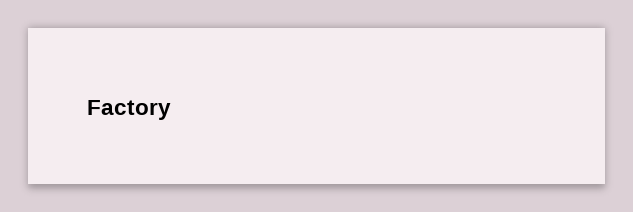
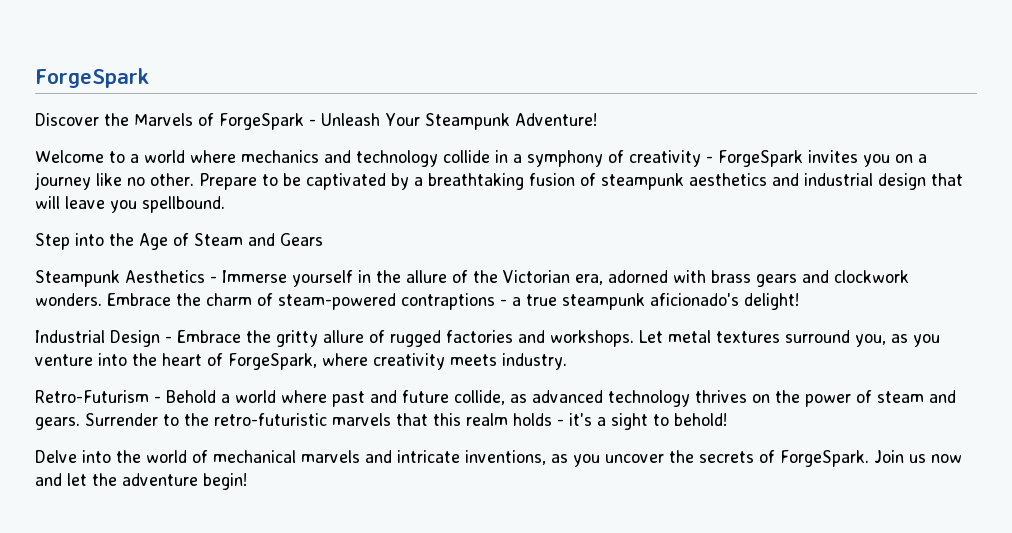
[87,100,171,120] Factory -> [35,68,149,88] [35,113,597,130] [35,150,927,167] [34,172,963,190] [35,196,225,213] [35,233,323,250] [35,270,909,287] [35,293,799,310] [35,330,940,347] [35,353,567,370] [35,390,956,407] [35,413,727,430] [35,450,962,467] [35,473,247,490] ForgeSpark // Discover the Marvels of ForgeSpark - Unleash Your Steampunk Adventure! // Welcome to a world where mechanics and technology collide in a symphony of creativity - ForgeSpark invites you on a journey like no other. Prepare to be captivated by a breathtaking fusion of steampunk aesthetics and industrial design that will leave you spellbound. // Step into the Age of Steam and Gears // Steampunk Aesthetics - Immerse yourself in the allure of the Victorian era, adorned with brass gears and clockwork wonders. Embrace the charm of steam-powered contraptions - a true steampunk aficionado's delight! // Industrial Design - Embrace the gritty allure of rugged factories and workshops. Let metal textures surround you, as you venture into the heart of ForgeSpark, where creativity meets industry. // Retro-Futurism - Behold a world where past and future collide, as advanced technology thrives on the power of steam and gears. Surrender to the retro-futuristic marvels that this realm holds - it's a sight to behold! // Delve into the world of mechanical marvels and intricate inventions, as you uncover the secrets of ForgeSpark. Join us now and let the adventure begin!

